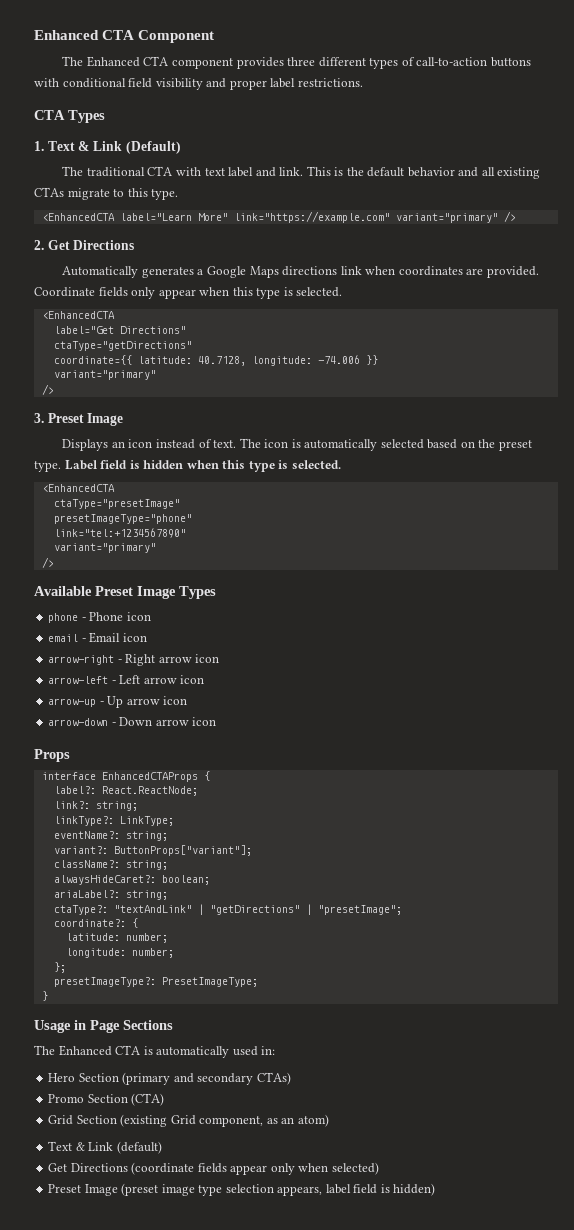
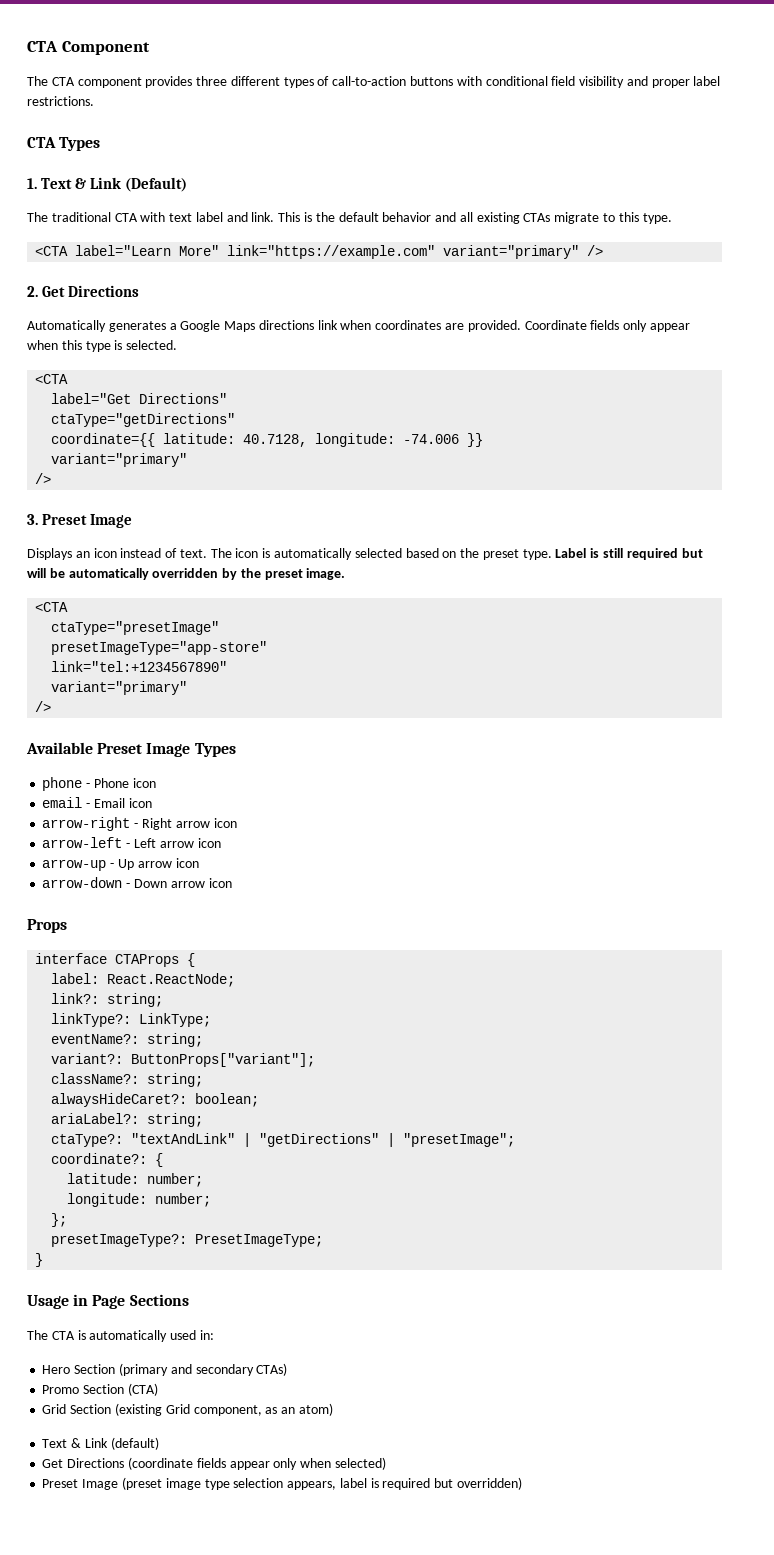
[34,30,99,40] Enhanced -> (27, 46) none
[86,56,140,67] Enhanced -> (48, 81) none
[41,213,115,221] <EnhancedCTA -> [35,246,69,256] <CTA
[41,311,115,319] <EnhancedCTA -> [35,374,69,384] <CTA
[100,460,341,472] [41,484,115,492] field is hidden when this type is selected. // <EnhancedCTA -> [590,548,703,560] [27,568,346,580] [35,602,69,612] is still required but will be automatically overridden by the preset image. // <CTA
[53,514,192,524] presetImageType="phone" -> [51,641,268,655] presetImageType="app-store"
[101,771,210,782] [53,786,96,794] EnhancedCTAProps { // label?: -> [115,953,196,967] [51,973,100,984] CTAProps { // label:
[58,1045,112,1056] Enhanced -> (48, 1335) none
[353,1183,436,1196] field is hidden) -> [370,1477,522,1490] is required but overridden)

